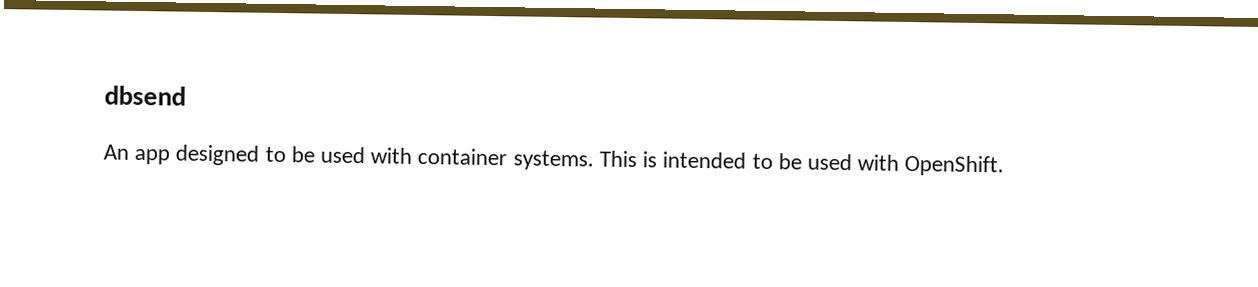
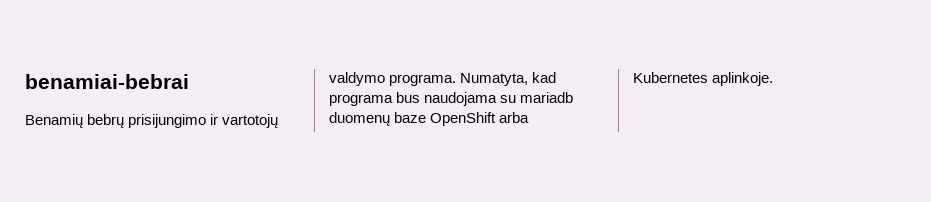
[104,85,186,106] [103,144,1005,177] dbsend // An app designed to be used with container systems. This is intended to be used with OpenShift. -> [25,74,189,89] [25,114,279,128] [329,72,557,86] [329,92,574,106] [329,112,530,126] [633,72,774,86] benamiai-bebrai // Benamių bebrų prisijungimo ir vartotojų valdymo programa. Numatyta, kad programa bus naudojama su mariadb duomenų baze OpenShift arba Kubernetes aplinkoje.

